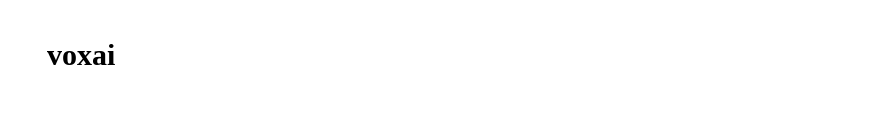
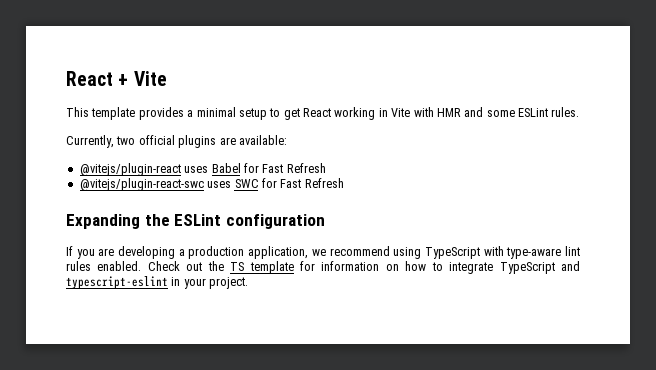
[47,44,115,65] voxai -> [66,71,167,86] [66,107,580,120] [66,135,287,148] [79,163,326,176] [79,178,344,191] [66,214,325,229] [66,246,580,259] [66,261,580,274] [66,276,249,289] React + Vite // This template provides a minimal setup to get React working in Vite with HMR and some ESLint rules. // Currently, two official plugins are available: // @vitejs/plugin-react uses Babel for Fast Refresh // @vitejs/plugin-react-swc uses SWC for Fast Refresh // Expanding the ESLint configuration // If you are developing a production application, we recommend using TypeScript with type-aware lint rules enabled. Check out the TS template for information on how to integrate TypeScript and typescript-eslint in your project.

